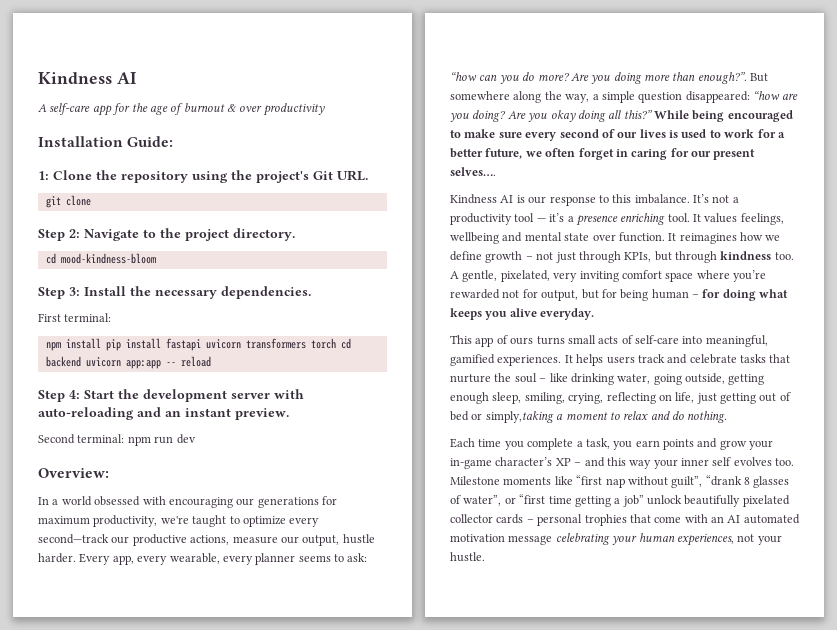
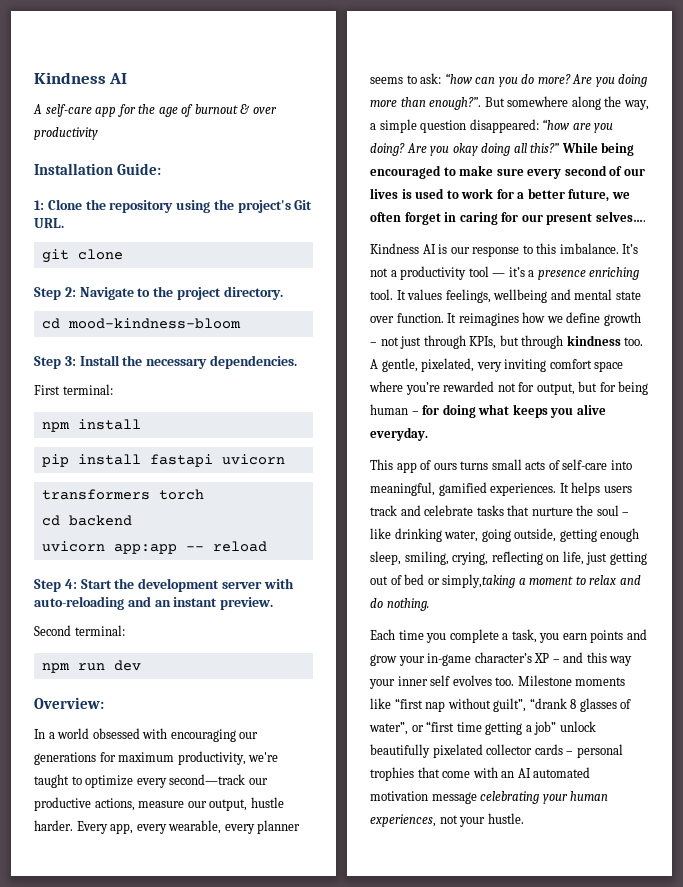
(101, 343) none -> (141, 424) //
(241, 344) none -> (285, 459) //
(336, 343) none -> (204, 494) //
(81, 361) none -> (132, 520) //
(125, 438) none -> (125, 630) //

